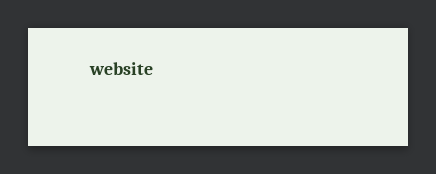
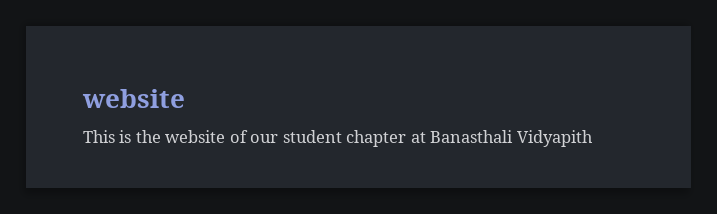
[89,62,153,75] website -> [82,89,185,108] [83,130,593,147] website // This is the website of our student chapter at Banasthali Vidyapith

